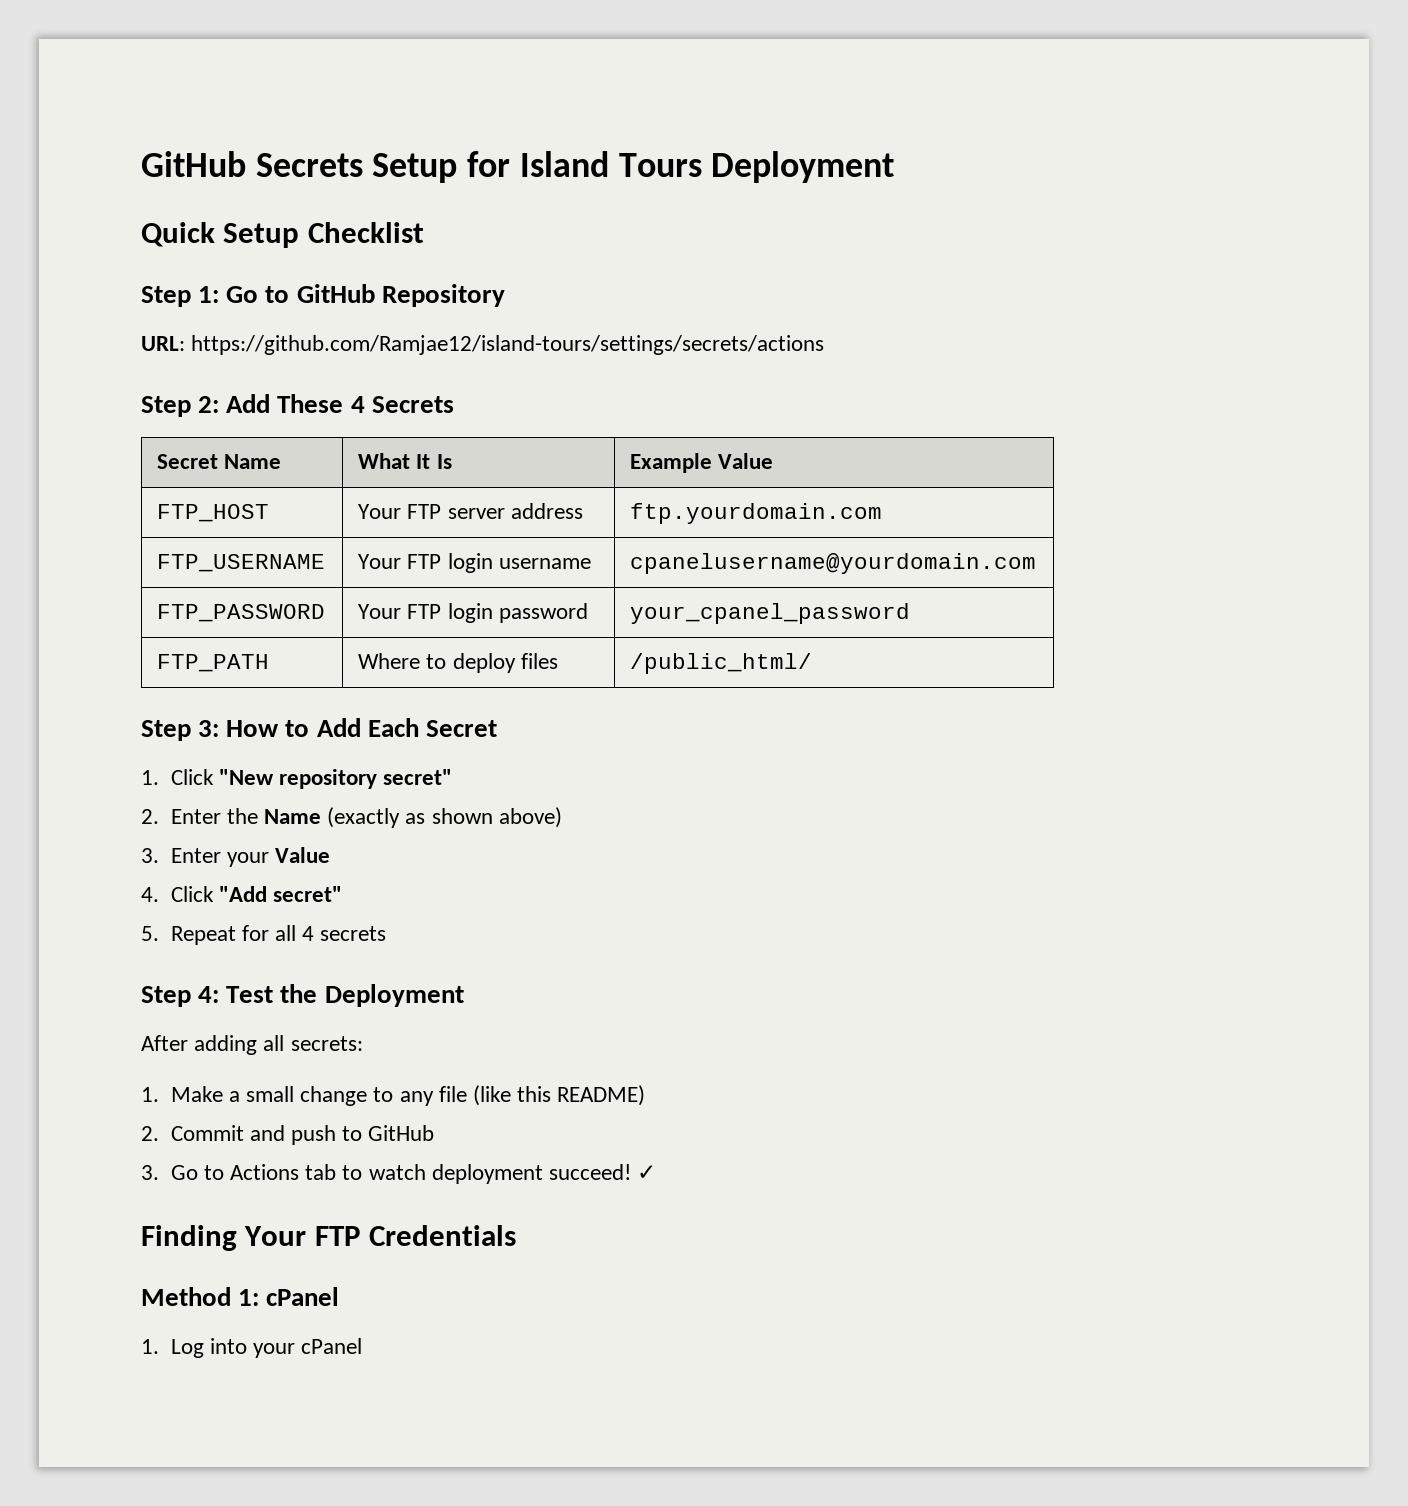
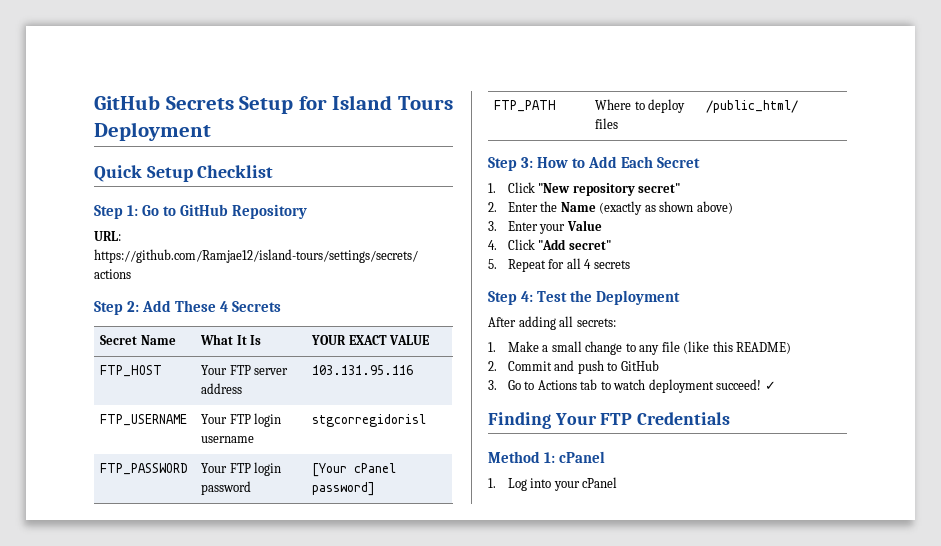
[630,453,774,473] Example Value -> [311,335,430,345] YOUR EXACT VALUE
[630,503,883,524] ftp.yourdomain.com -> [312,365,414,375] 103.131.95.116
[630,553,1037,574] cpanelusername@yourdomain.com -> [312,414,427,427] stgcorregidorisl
[630,603,911,624] your_cpanel_password -> [312,463,397,477] [312,482,376,496] [Your cPanel password]

